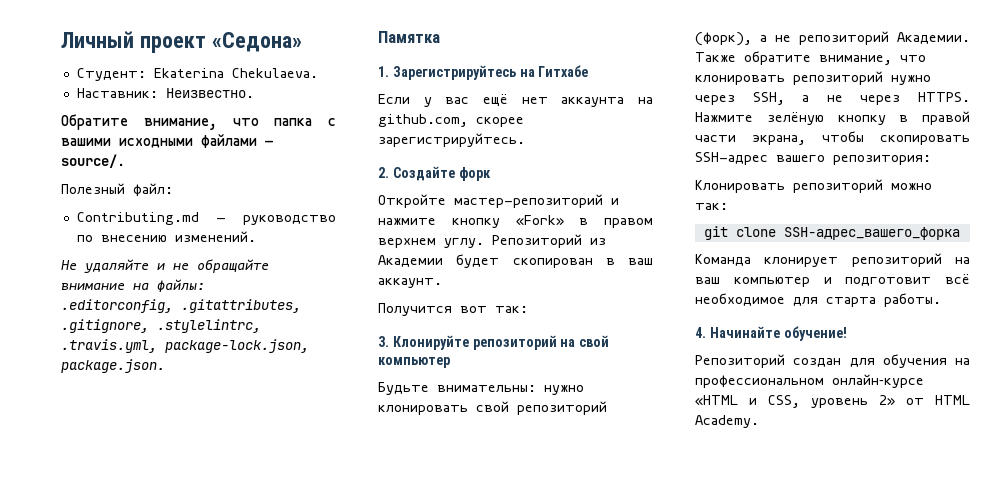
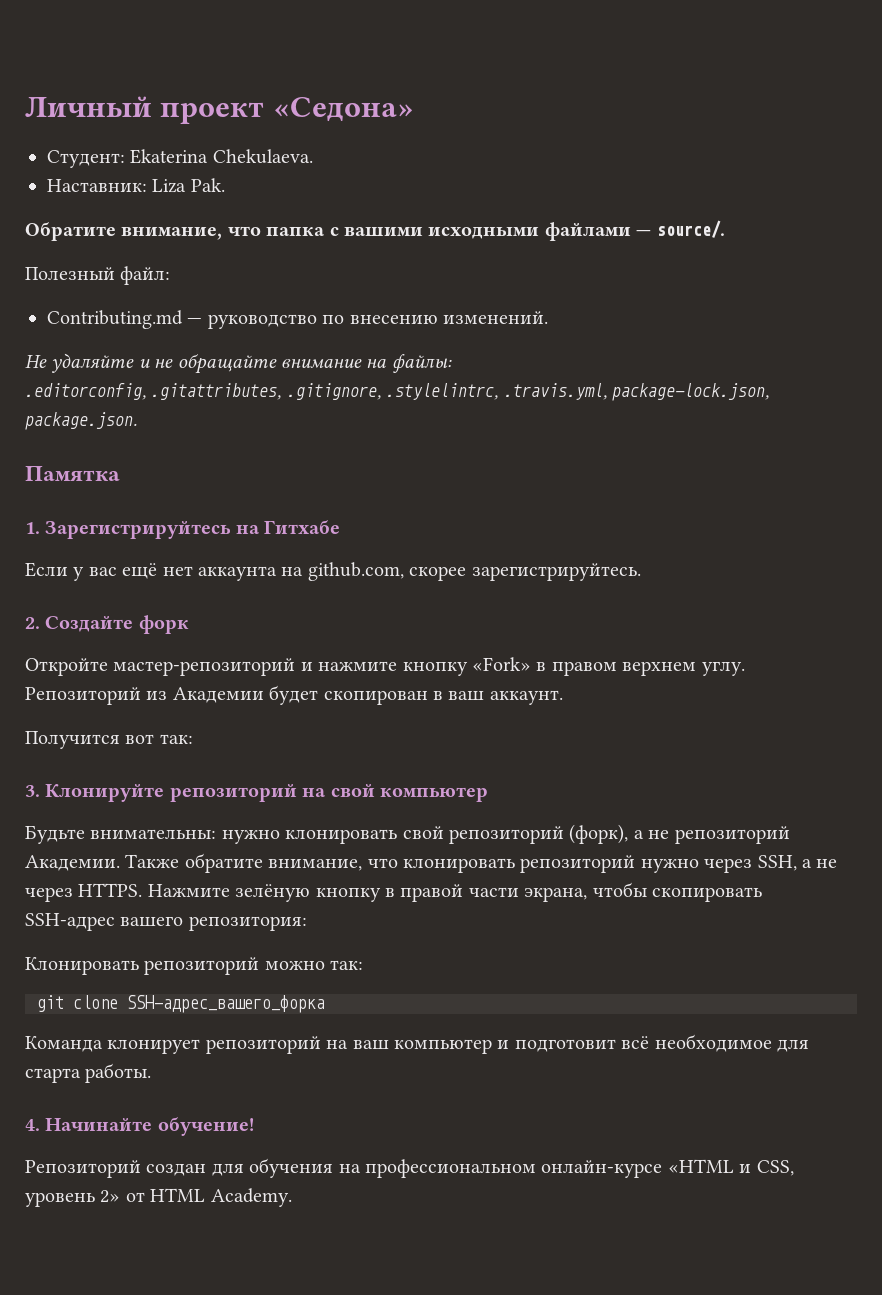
[165,88,254,98] Неизвестно. -> [152,178,225,193] Liza Pak.

